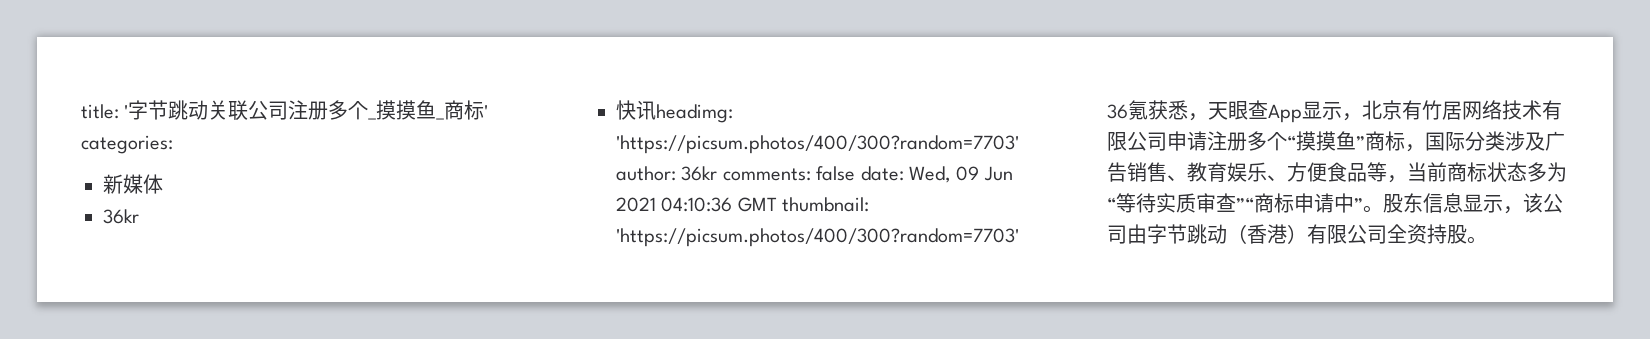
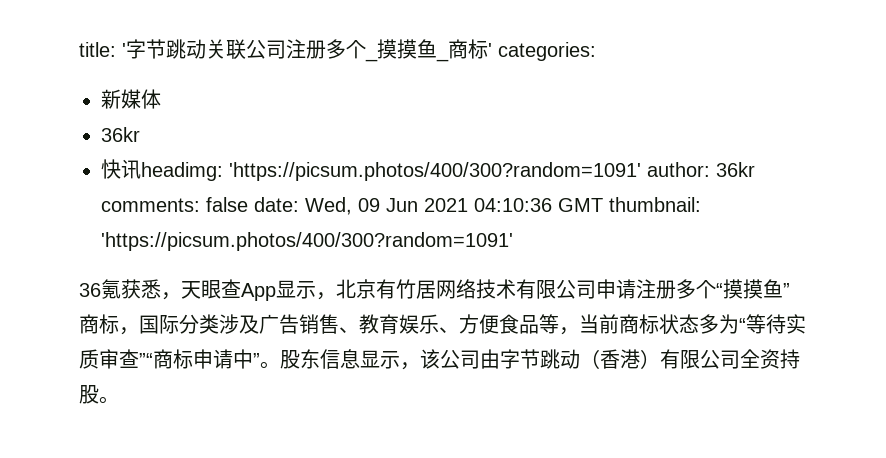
[616,135,1019,154] 'https://picsum.photos/400/300?random=7703' -> [229,162,641,181] 'https://picsum.photos/400/300?random=1091'
[616,228,1019,247] 'https://picsum.photos/400/300?random=7703' -> [101,232,513,251] 'https://picsum.photos/400/300?random=1091'

